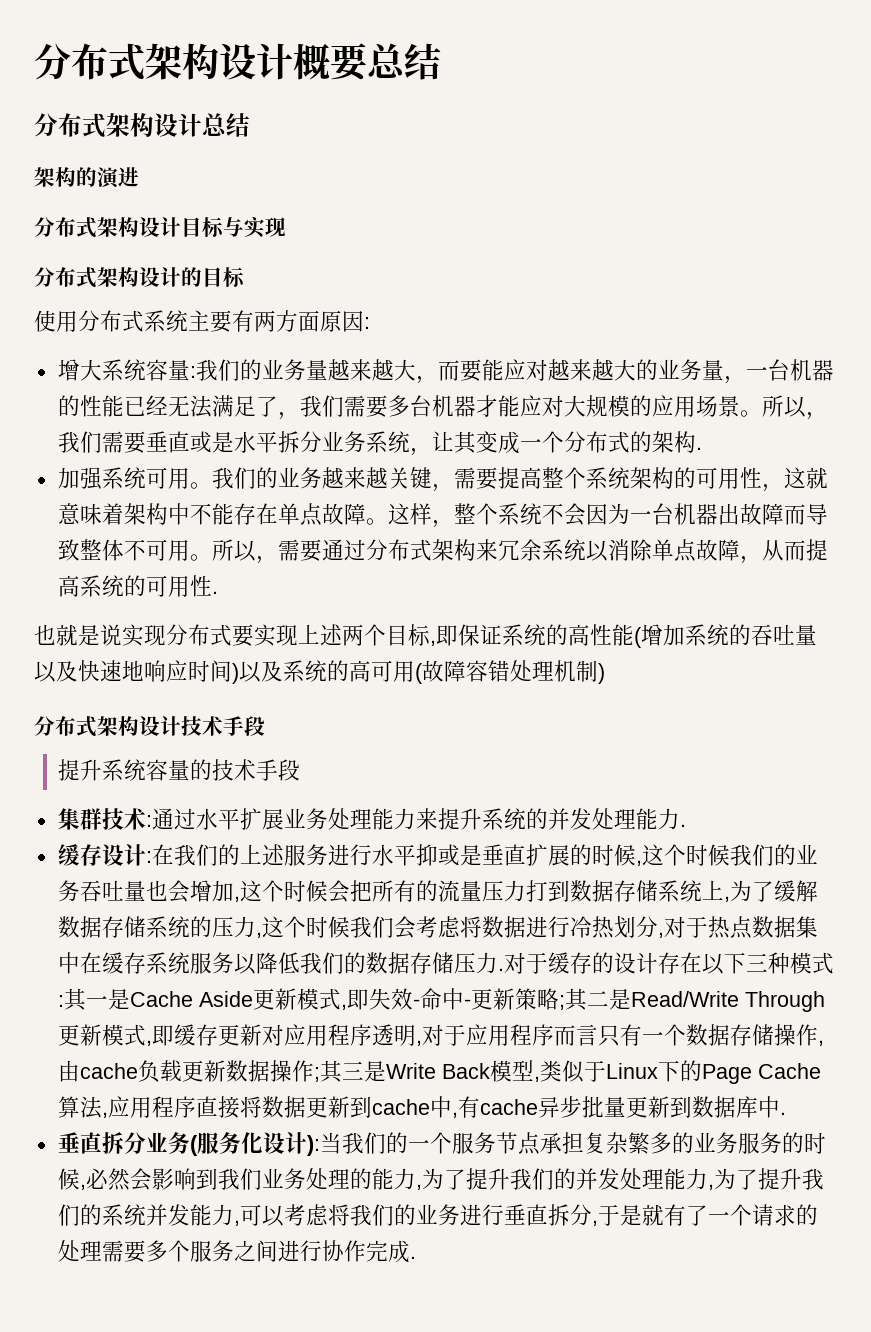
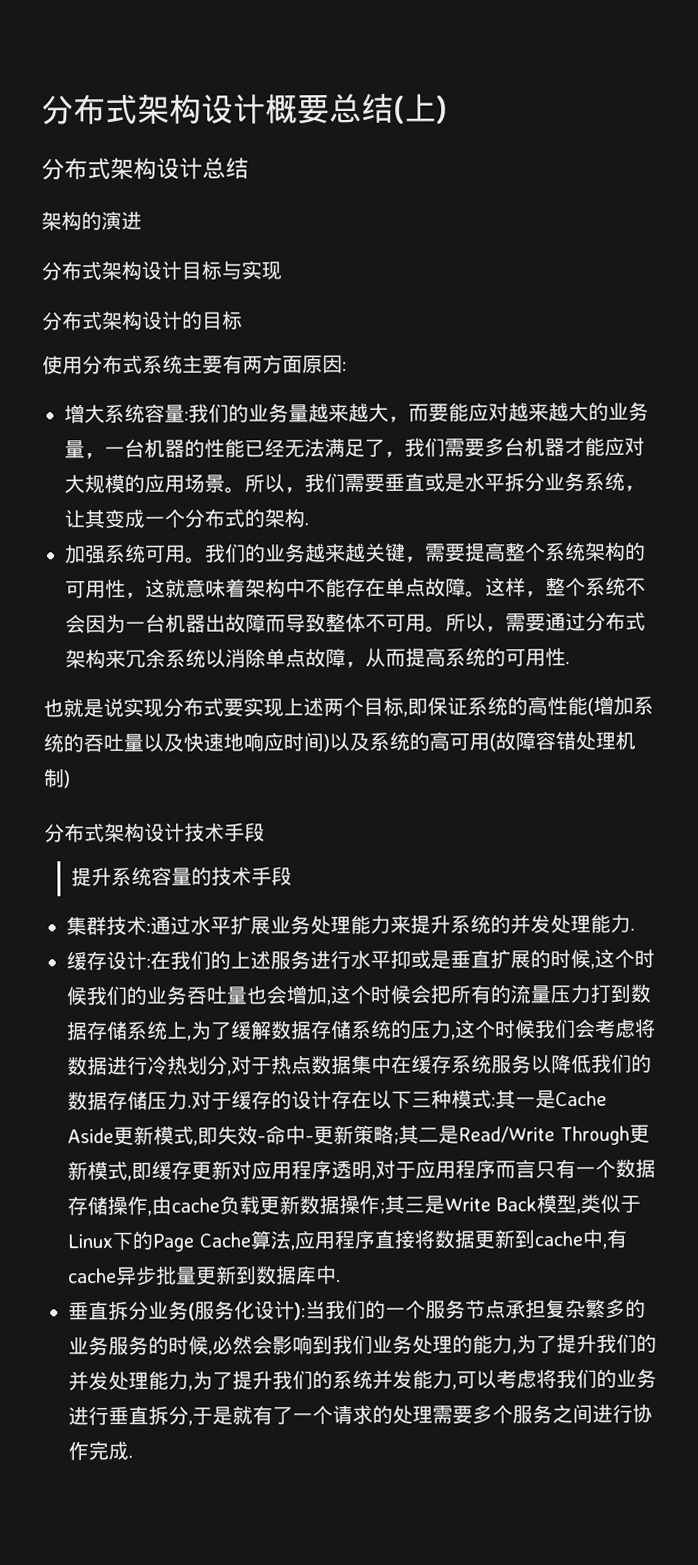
(441, 61) none -> [393,93,448,124] (上)

